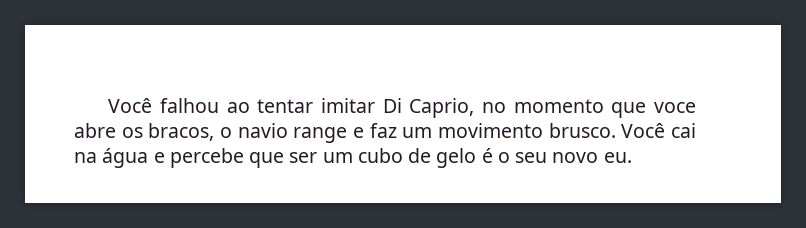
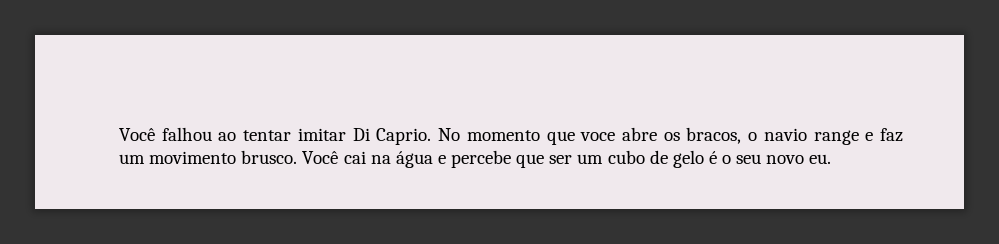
[409,98,507,118] Caprio, no -> [376,128,461,145] Caprio. No

